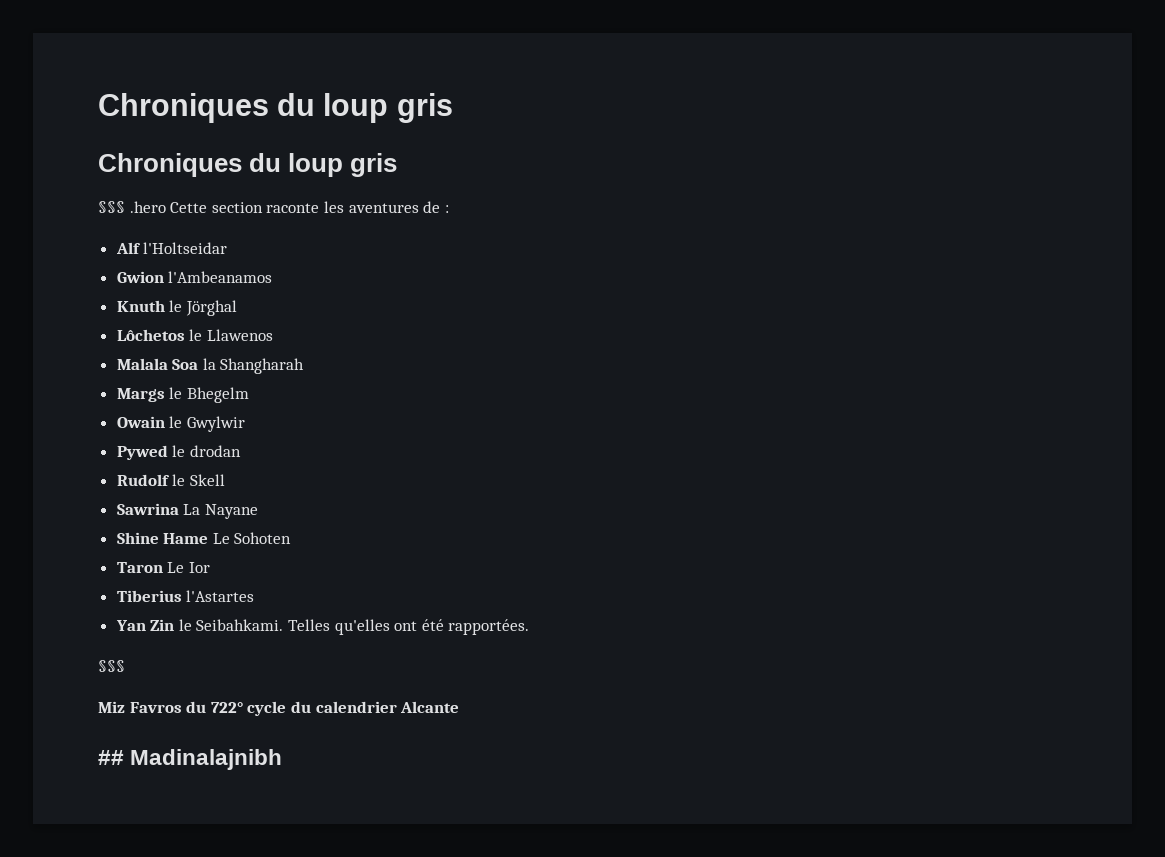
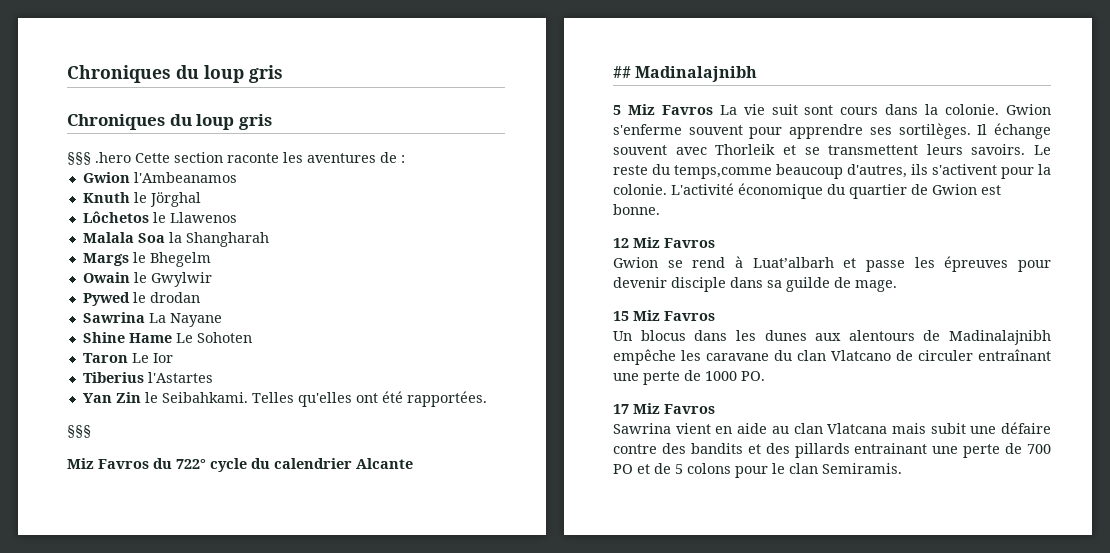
[115,242,228,254] // Alf l'Holtseidar -> (405, 159) none
[116,474,225,486] // Rudolf le Skell -> (200, 297) none
(283, 759) none -> [613,104,1051,115] [613,123,1051,139] [613,144,1051,155] [613,164,1051,179] [613,183,1001,199] [613,204,660,215] [613,237,715,248] [613,256,1051,272] [613,277,897,292] [613,310,715,321] [613,330,1051,345] [613,349,1051,365] [613,370,765,385] [613,403,715,414] [613,422,1051,434] [613,443,1051,458] [613,463,902,478] // 5 Miz Favros La vie suit sont cours dans la colonie. Gwion s'enferme souvent pour apprendre ses sortilèges. Il échange souvent avec Thorleik et se transmettent leurs savoirs. Le reste du temps,comme beaucoup d'autres, ils s'activent pour la colonie. L'activité économique du quartier de Gwion est bonne. // 12 Miz Favros // Gwion se rend à Luat’albarh et passe les épreuves pour devenir disciple dans sa guilde de mage. // 15 Miz Favros // Un blocus dans les dunes aux alentours de Madinalajnibh empêche les caravane du clan Vlatcano de circuler entraînant une perte de 1000 PO. // 17 Miz Favros // Sawrina vient en aide au clan Vlatcana mais subit une défaire contre des bandits et des pillards entrainant une perte de 700 PO et de 5 colons pour le clan Semiramis.

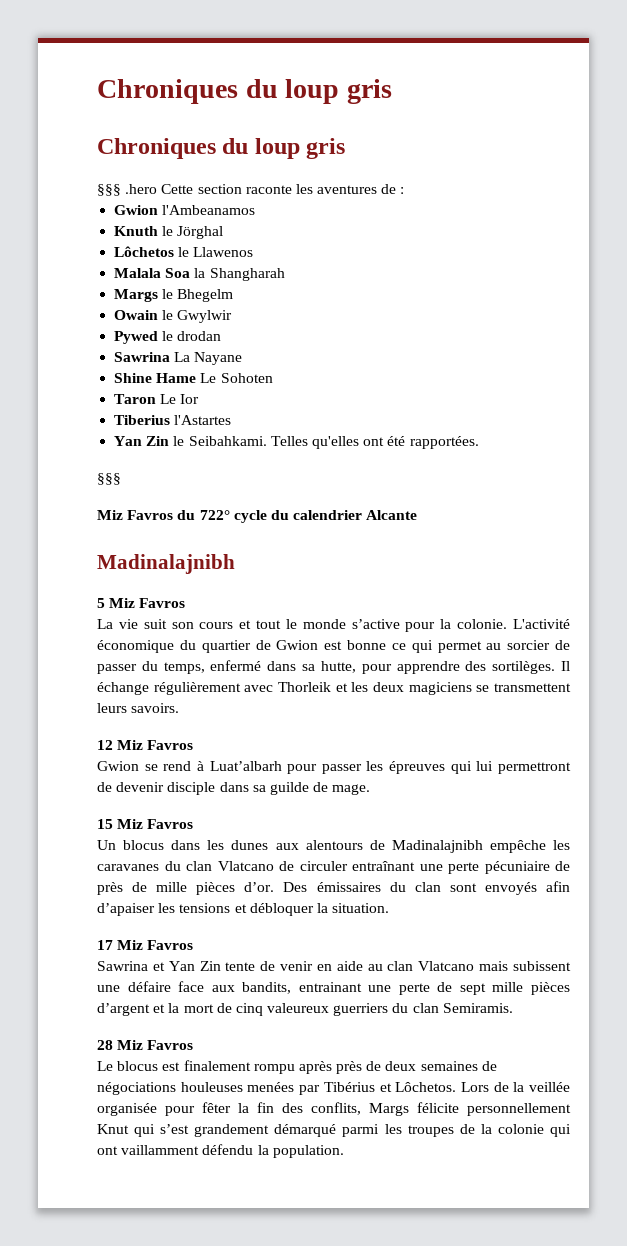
[613,66,631,78] ## -> (418, 515) none
(713, 110) none -> (186, 603) //
[804,104,1051,115] [613,123,1051,139] [613,144,1051,155] [613,164,997,179] sont cours dans la colonie. Gwion s'enferme souvent pour apprendre ses sortilèges. Il échange souvent avec Thorleik et se transmettent leurs savoirs. Le reste du temps,comme beaucoup d'autres, ils s'activent -> [171,619,400,629] son cours et tout le monde s’active
[613,204,660,215] bonne. -> [347,640,570,653] [97,660,570,674] [97,682,571,695] [97,703,180,713] bonne ce qui permet au sorcier de passer du temps, enfermé dans sa hutte, pour apprendre des sortilèges. Il échange régulièrement avec Thorleik et les deux magiciens se transmettent leurs savoirs.
[843,256,1051,272] et passe les épreuves pour -> [287,761,571,774] [97,782,112,792] pour passer les épreuves qui lui permettront de
[706,353,769,361] caravane -> [97,864,159,871] caravanes
[684,370,765,381] [613,403,715,414] [613,422,1051,434] [613,443,1051,458] [613,463,902,478] de 1000 PO. // 17 Miz Favros // Sawrina vient en aide au clan Vlatcana mais subit une défaire contre des bandits et des pillards entrainant une perte de 700 PO et de 5 colons pour le clan Semiramis. -> [484,861,570,874] [97,881,570,895] [97,903,390,916] [97,940,194,950] [97,961,571,971] [97,981,570,995] [97,1003,513,1016] [97,1040,194,1050] [97,1060,497,1074] [97,1082,570,1095] [97,1102,571,1116] [97,1124,571,1137] [97,1144,344,1158] pécuniaire de près de mille pièces d’or. Des émissaires du clan sont envoyés afin d’apaiser les tensions et débloquer la situation. // 17 Miz Favros // Sawrina et Yan Zin tente de venir en aide au clan Vlatcano mais subissent une défaire face aux bandits, entrainant une perte de sept mille pièces d’argent et la mort de cinq valeureux guerriers du clan Semiramis. // 28 Miz Favros // Le blocus est finalement rompu après près de deux semaines de négociations houleuses menées par Tibérius et Lôchetos. Lors de la veillée organisée pour fêter la fin des conflits, Margs félicite personnellement Knut qui s’est grandement démarqué parmi les troupes de la colonie qui ont vaillamment défendu la population.

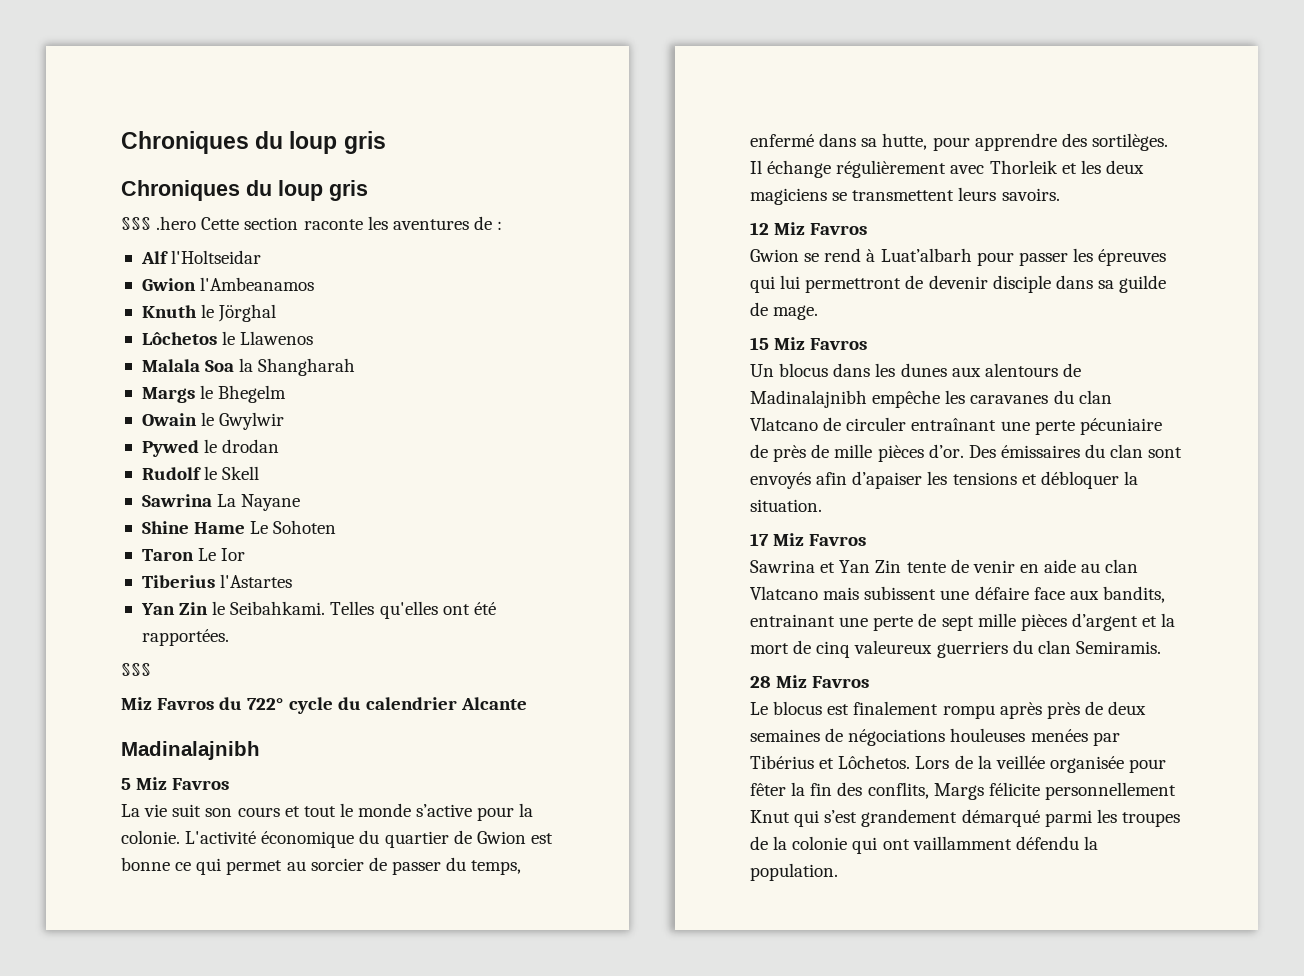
(405, 190) none -> [140,250,262,264] // Alf l'Holtseidar
(222, 336) none -> [141,466,260,480] // Rudolf le Skell

